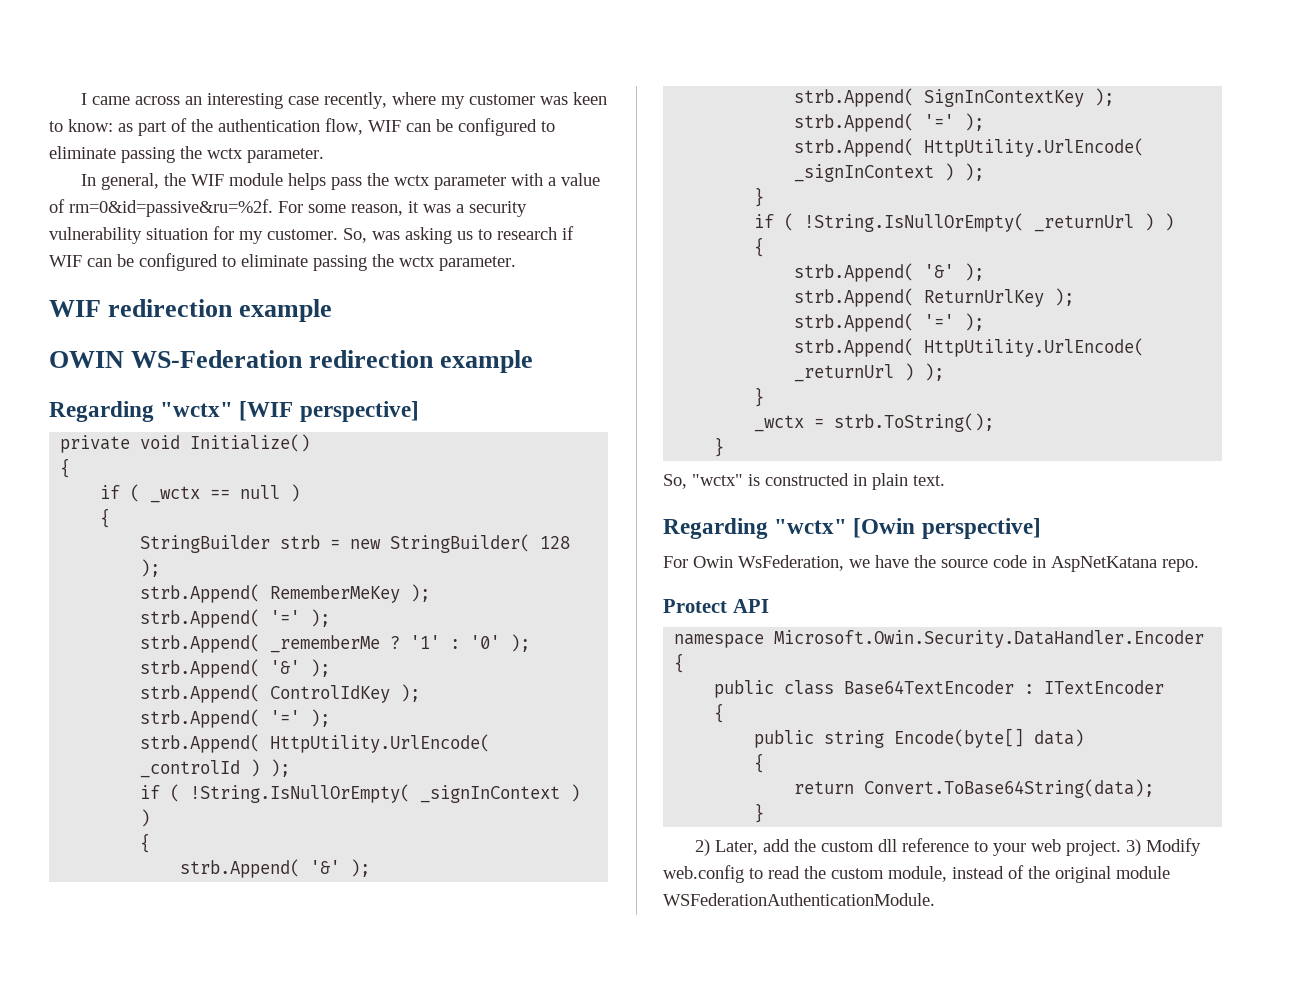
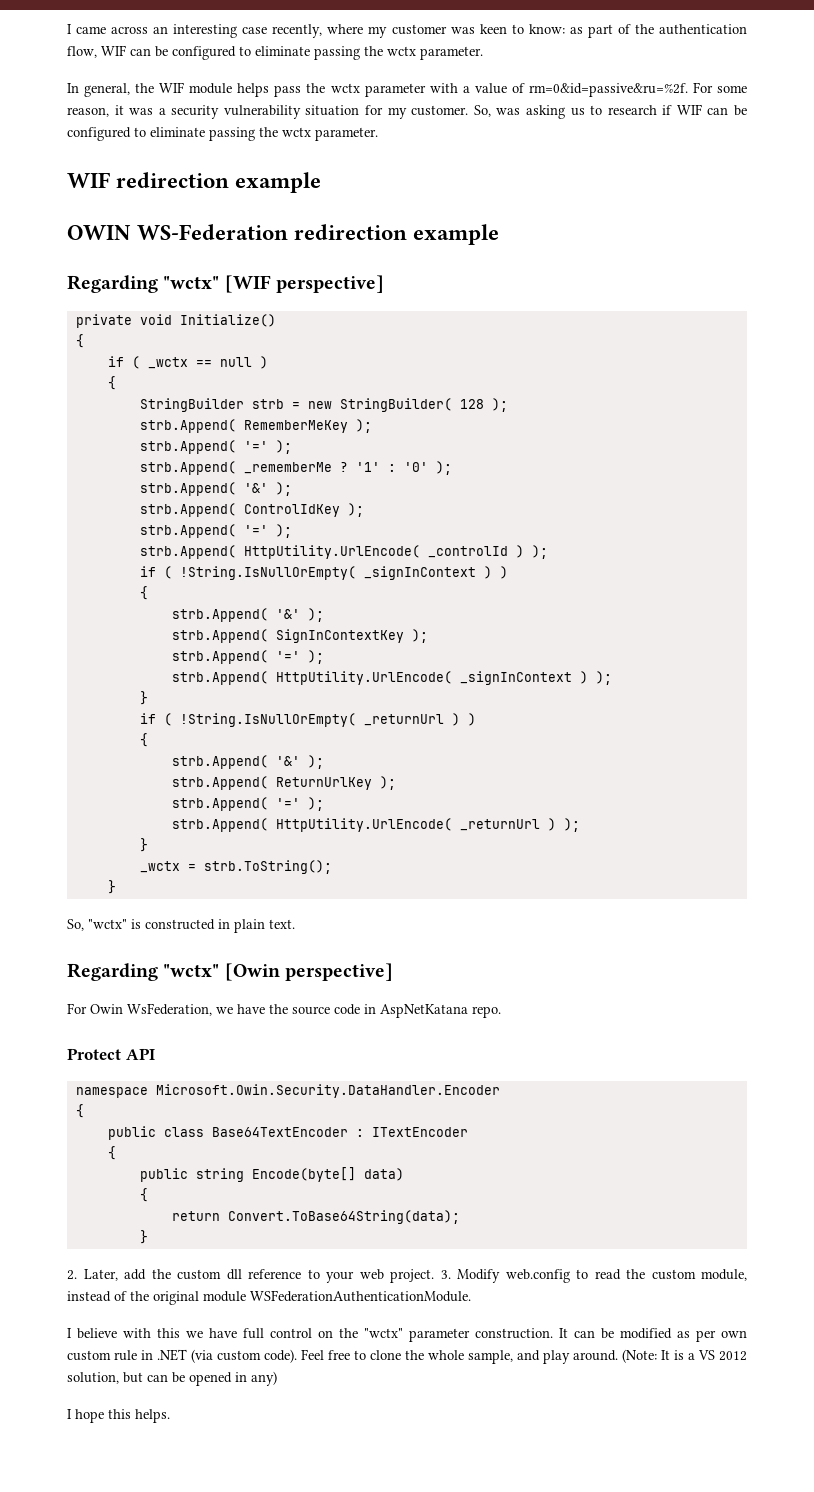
[694,839,710,856] 2) -> [67,1270,77,1280] 2.
[1125,839,1141,856] 3) -> [440,1270,451,1279] 3.
(935, 899) none -> [67,1328,747,1342] [67,1349,747,1364] [67,1371,277,1386] [67,1409,170,1423] // I believe with this we have full control on the "wctx" parameter construction. It can be modified as per own custom rule in .NET (via custom code). Feel free to clone the whole sample, and play around. (Note: It is a VS 2012 solution, but can be opened in any) // I hope this helps.

